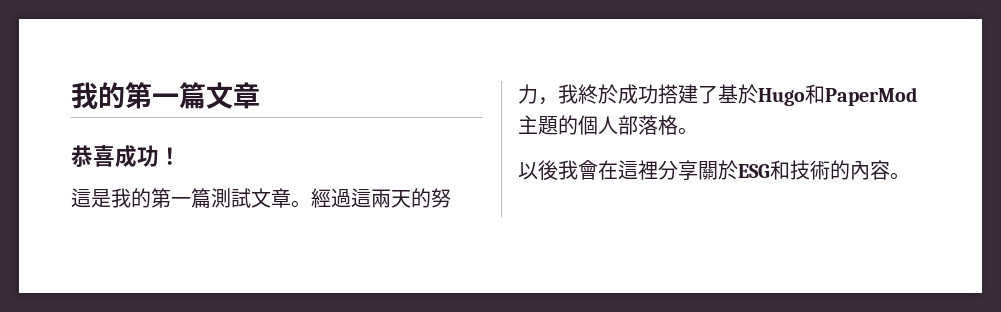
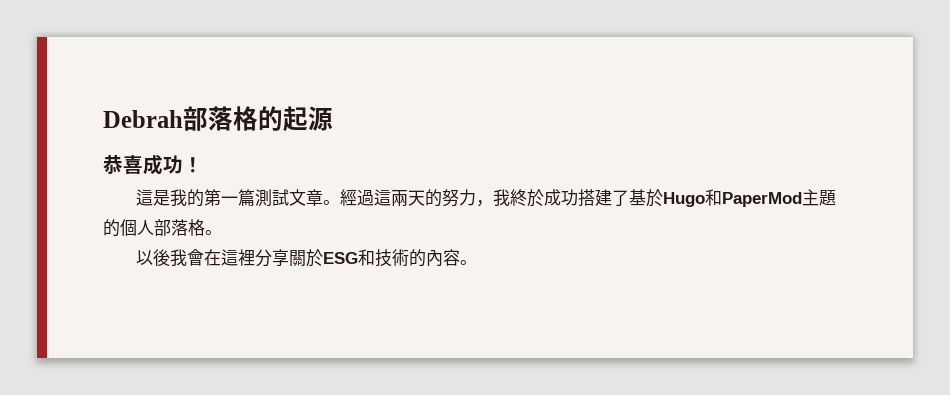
[71,82,260,109] 我的第一篇文章 -> [103,106,333,132] Debrah部落格的起源

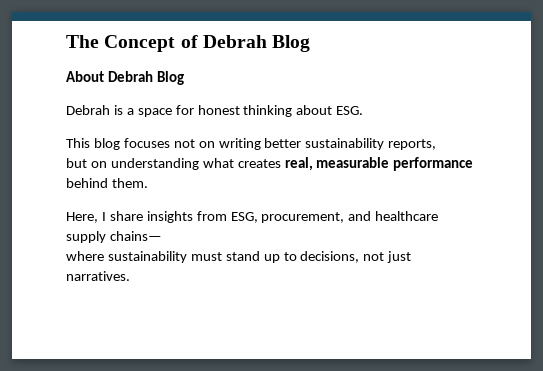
[103,106,333,132] [103,154,203,175] [136,189,837,207] [103,219,222,237] [136,249,478,267] Debrah部落格的起源 // 恭喜成功！ // 這是我的第一篇測試文章。經過這兩天的努力，我終於成功搭建了基於Hugo和PaperMod主題的個人部落格。 // 以後我會在這裡分享關於ESG和技術的內容。 -> [66,35,311,52] [66,71,184,85] [66,105,364,117] [66,138,437,150] [66,157,474,171] [66,178,148,188] [66,211,439,223] [66,231,162,243] [66,251,412,263] [66,271,130,281] The Concept of Debrah Blog // About Debrah Blog // Debrah is a space for honest thinking about ESG. // This blog focuses not on writing better sustainability reports, // but on understanding what creates real, measurable performance behind them. // Here, I share insights from ESG, procurement, and healthcare supply chains— // where sustainability must stand up to decisions, not just narratives.

